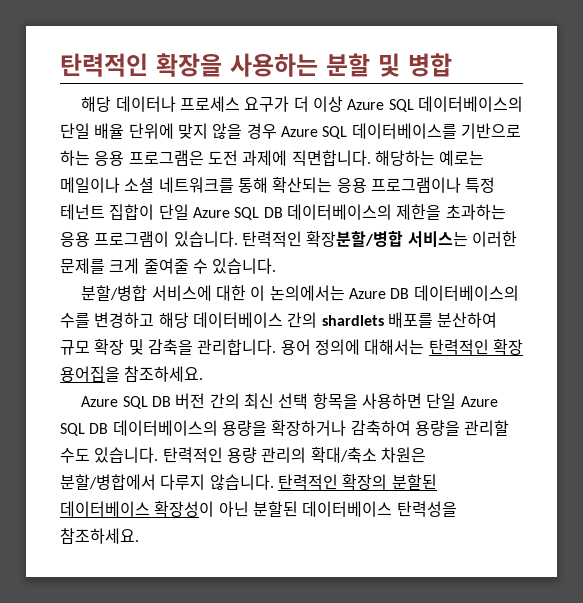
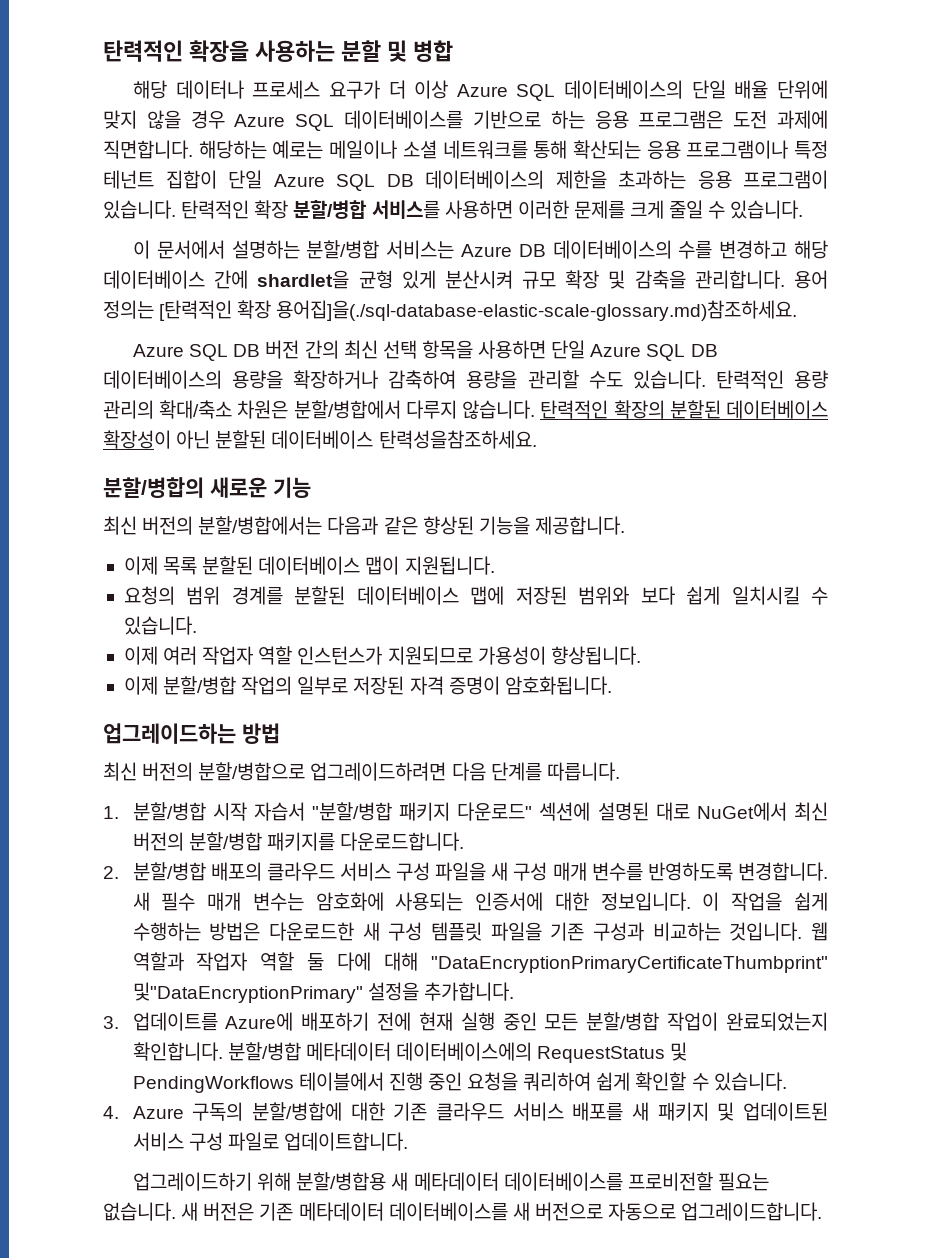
[306,231,468,247] 확장분할/병합 서비스는 -> [254,200,513,219] 확장 분할/병합 서비스를 사용하면
[143,258,277,274] [81,285,345,301] 줄여줄 수 있습니다. // 분할/병합 서비스에 대한 이 논의에서는 -> [669,200,804,219] [133,240,455,259] 줄일 수 있습니다. // 이 문서에서 설명하는 분할/병합 서비스는
[287,312,498,328] 간의 shardlets 배포를 분산하여 -> [214,270,513,289] 간에 shardlet을 균형 있게 분산시켜
[314,339,523,355] [60,366,204,382] 정의에 대해서는 탄력적인 확장 용어집을 참조하세요. -> [103,300,798,321] 정의는 [탄력적인 확장 용어집]을(./sql-database-elastic-scale-glossary.md)참조하세요.
[396,501,457,517] [60,528,139,544] 탄력성을 참조하세요. -> [378,430,537,449] [103,477,311,498] [103,516,625,535] [123,556,495,575] [123,586,828,605] [123,616,197,635] [123,646,641,665] [123,676,612,695] [103,723,280,744] [103,762,620,781] [103,802,829,821] [132,832,464,851] [103,862,828,881] [132,892,829,911] [132,922,829,941] [132,952,828,973] [132,982,514,1003] [103,1012,828,1031] [132,1042,688,1063] [132,1072,787,1093] [103,1102,829,1121] [132,1132,408,1151] [133,1172,769,1191] [103,1202,823,1221] 탄력성을참조하세요. // 분할/병합의 새로운 기능 // 최신 버전의 분할/병합에서는 다음과 같은 향상된 기능을 제공합니다. // 이제 목록 분할된 데이터베이스 맵이 지원됩니다. // 요청의 범위 경계를 분할된 데이터베이스 맵에 저장된 범위와 보다 쉽게 일치시킬 수 있습니다. // 이제 여러 작업자 역할 인스턴스가 지원되므로 가용성이 향상됩니다. // 이제 분할/병합 작업의 일부로 저장된 자격 증명이 암호화됩니다. // 업그레이드하는 방법 // 최신 버전의 분할/병합으로 업그레이드하려면 다음 단계를 따릅니다. // 1. 분할/병합 시작 자습서 "분할/병합 패키지 다운로드" 섹션에 설명된 대로 NuGet에서 최신 버전의 분할/병합 패키지를 다운로드합니다. // 2. 분할/병합 배포의 클라우드 서비스 구성 파일을 새 구성 매개 변수를 반영하도록 변경합니다. 새 필수 매개 변수는 암호화에 사용되는 인증서에 대한 정보입니다. 이 작업을 쉽게 수행하는 방법은 다운로드한 새 구성 템플릿 파일을 기존 구성과 비교하는 것입니다. 웹 역할과 작업자 역할 둘 다에 대해 "DataEncryptionPrimaryCertificateThumbprint" 및"DataEncryptionPrimary" 설정을 추가합니다. // 3. 업데이트를 Azure에 배포하기 전에 현재 실행 중인 모든 분할/병합 작업이 완료되었는지 확인합니다. 분할/병합 메타데이터 데이터베이스에의 RequestStatus 및 PendingWorkflows 테이블에서 진행 중인 요청을 쿼리하여 쉽게 확인할 수 있습니다. // 4. Azure 구독의 분할/병합에 대한 기존 클라우드 서비스 배포를 새 패키지 및 업데이트된 서비스 구성 파일로 업데이트합니다. // 업그레이드하기 위해 분할/병합용 새 메타데이터 데이터베이스를 프로비전할 필요는 없습니다. 새 버전은 기존 메타데이터 데이터베이스를 새 버전으로 자동으로 업그레이드합니다.

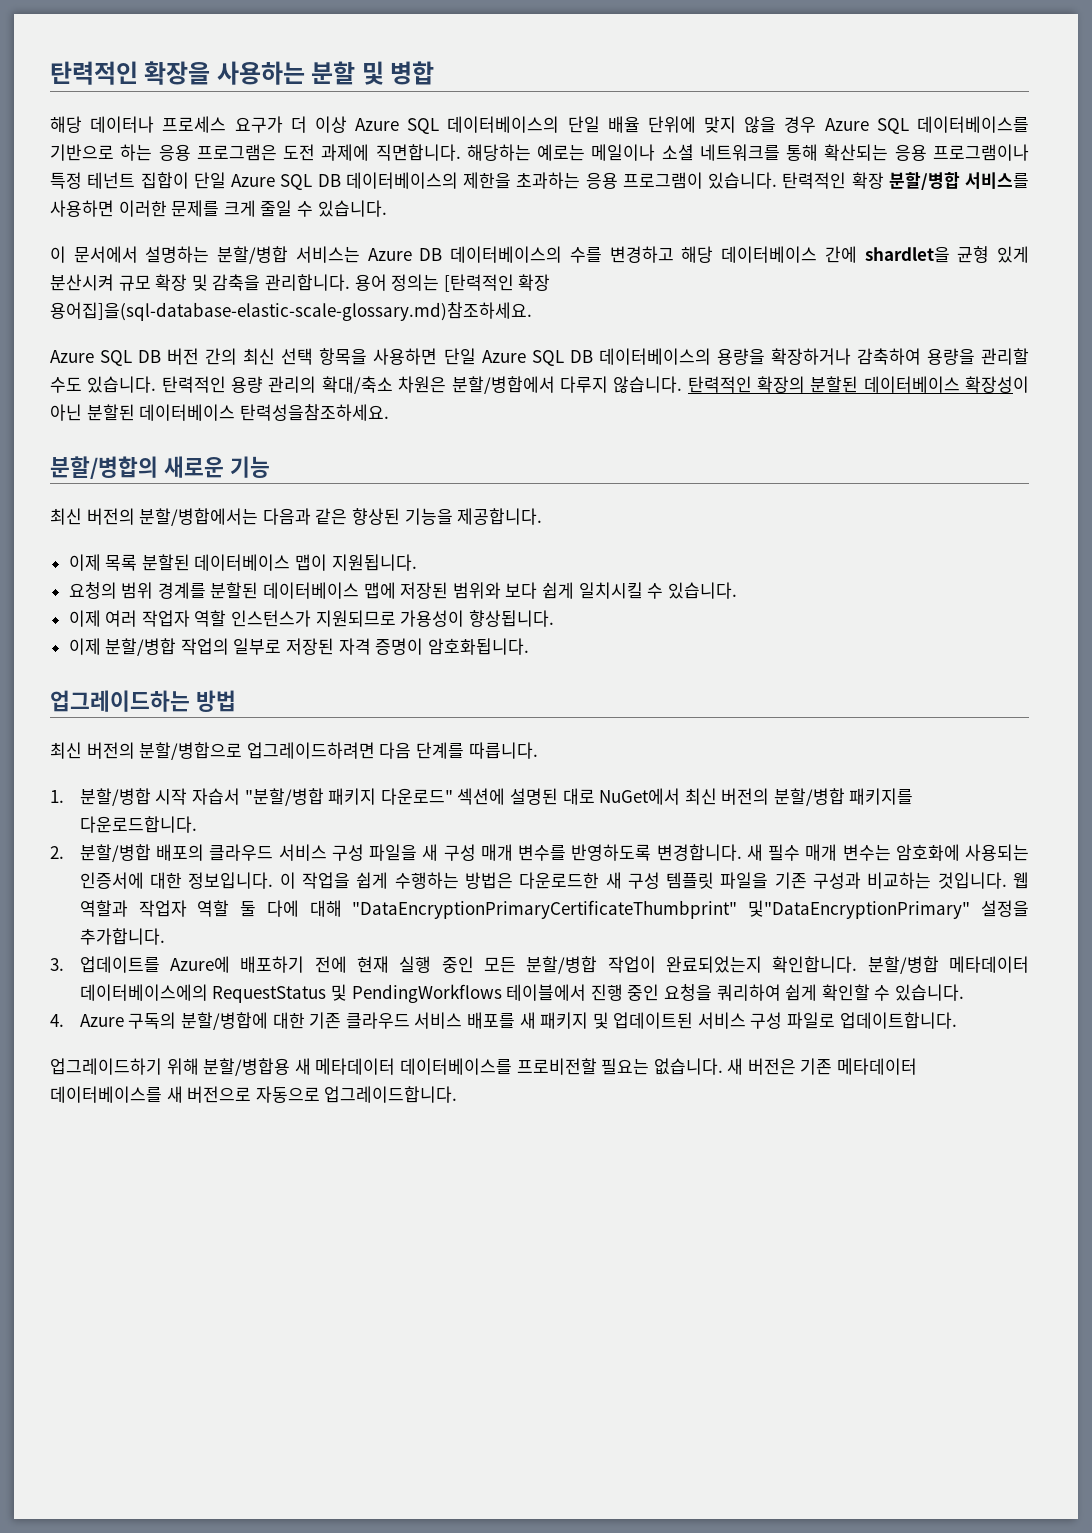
[276,300,798,321] 용어집]을(./sql-database-elastic-scale-glossary.md)참조하세요. -> [50,302,532,321] 용어집]을(sql-database-elastic-scale-glossary.md)참조하세요.

